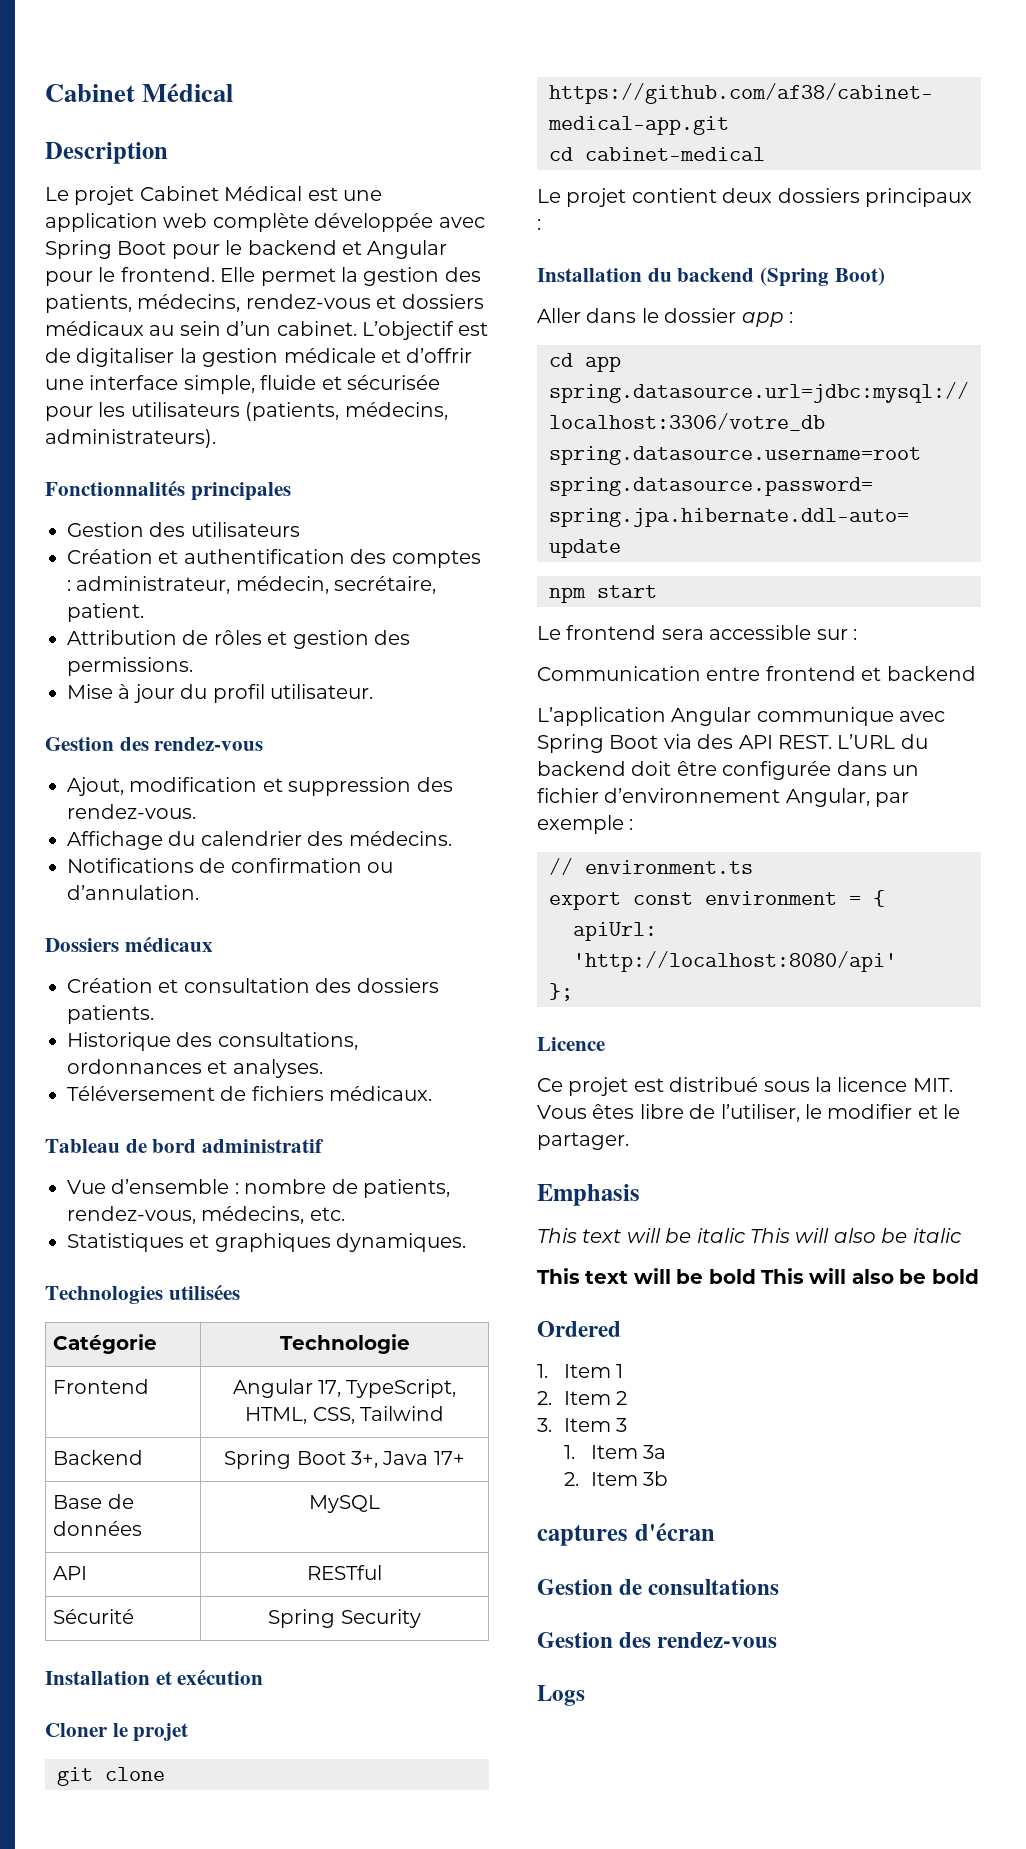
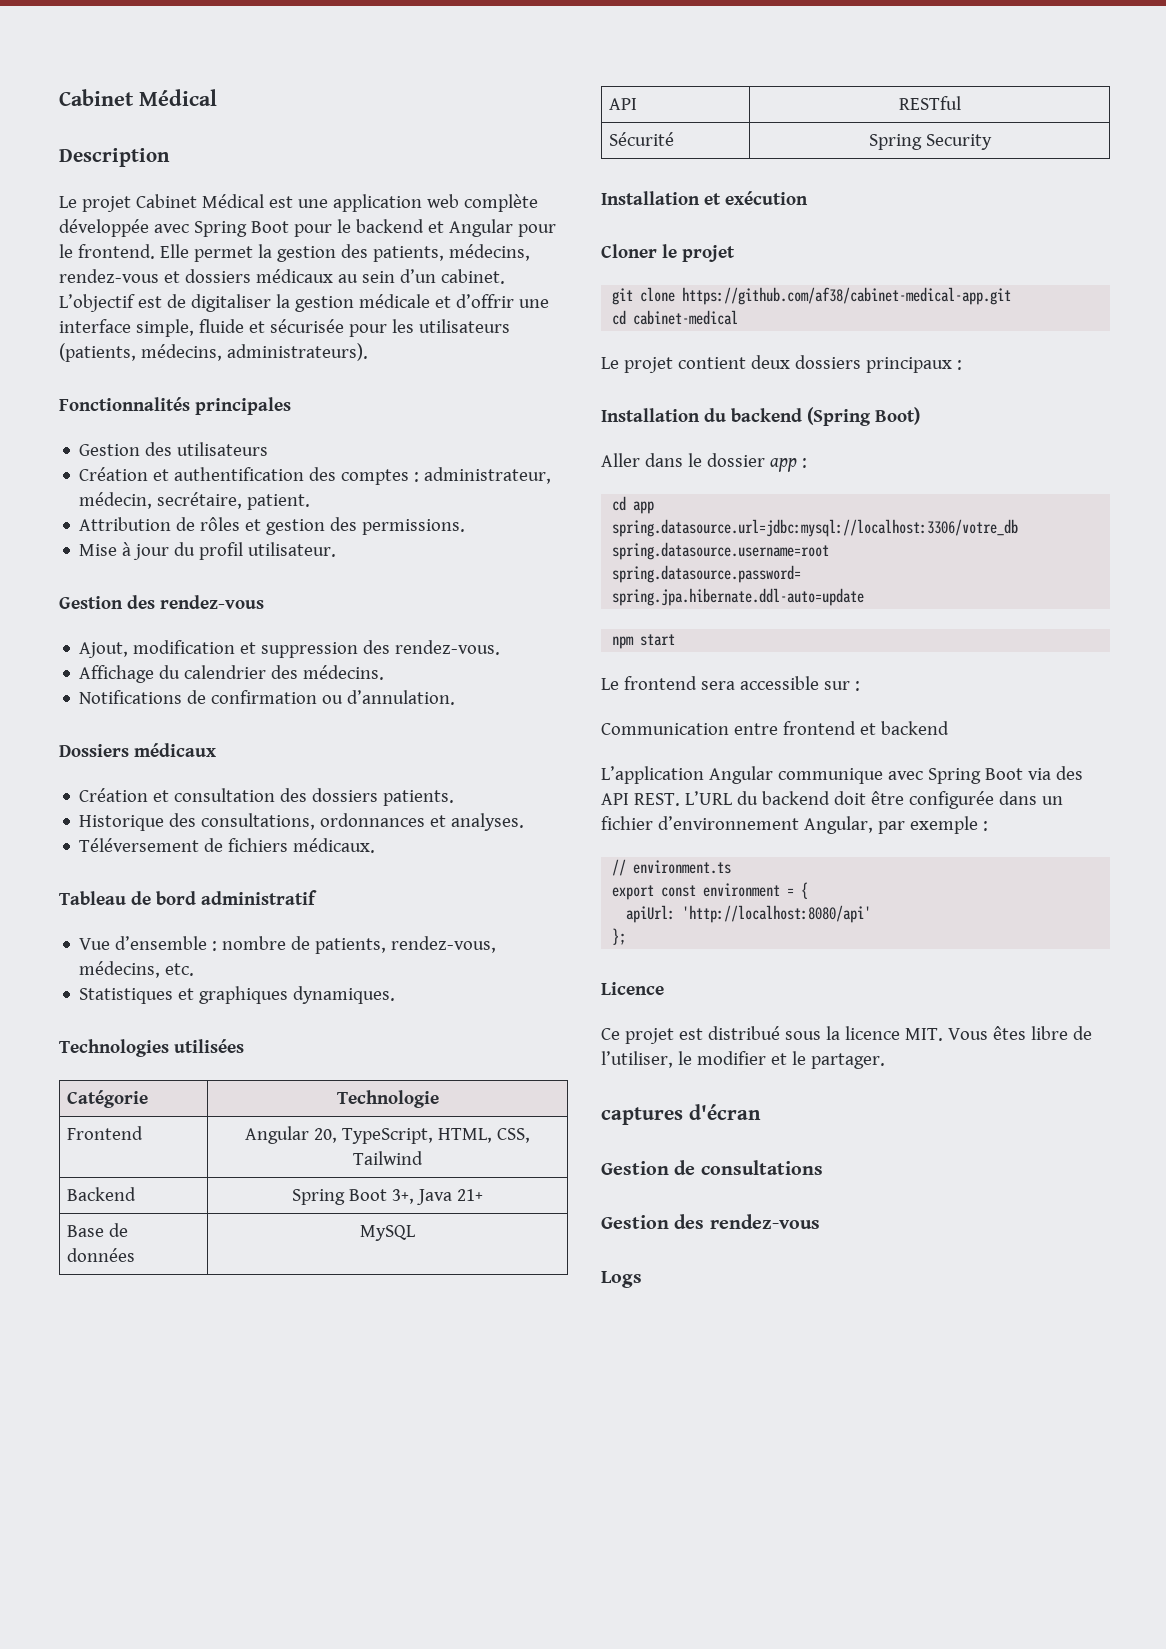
[318,1380,341,1397] 17, -> [314,1128,338,1143] 20,
[433,1451,465,1465] 17+ -> [456,1189,483,1201] 21+
[537,1184,640,1206] [537,1228,962,1243] [537,1268,979,1284] [537,1321,621,1337] [537,1364,624,1378] [537,1391,628,1405] [537,1418,628,1432] [563,1445,667,1459] [563,1471,669,1486] // Emphasis // This text will be italic This will also be italic // This text will be bold This will also be bold // Ordered // 1. Item 1 // 2. Item 2 // 3. Item 3 // 1. Item 3a // 2. Item 3b -> (885, 1061) none

